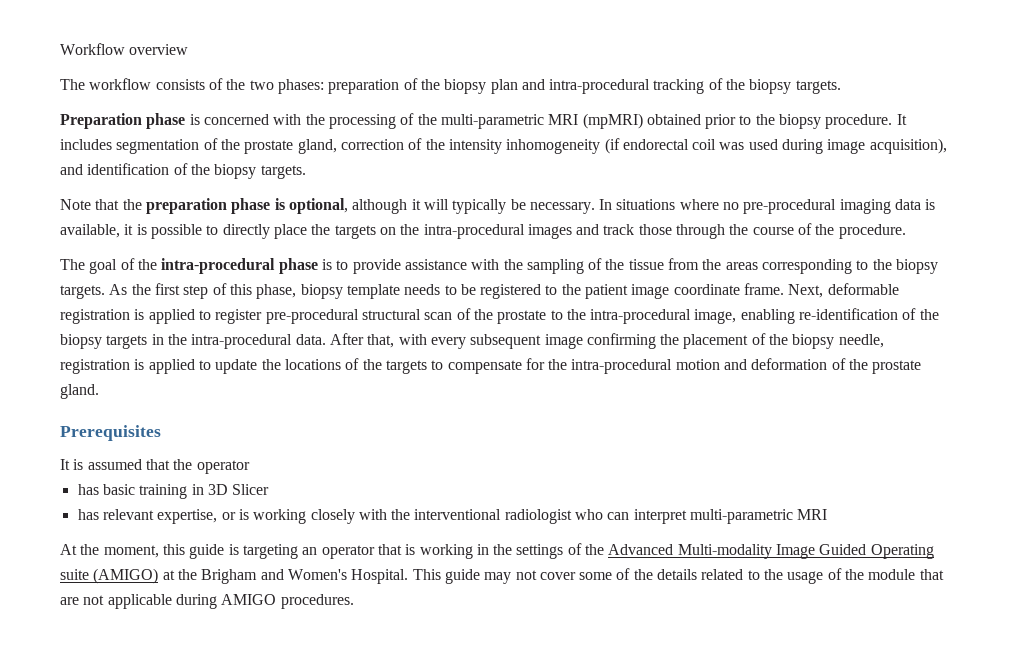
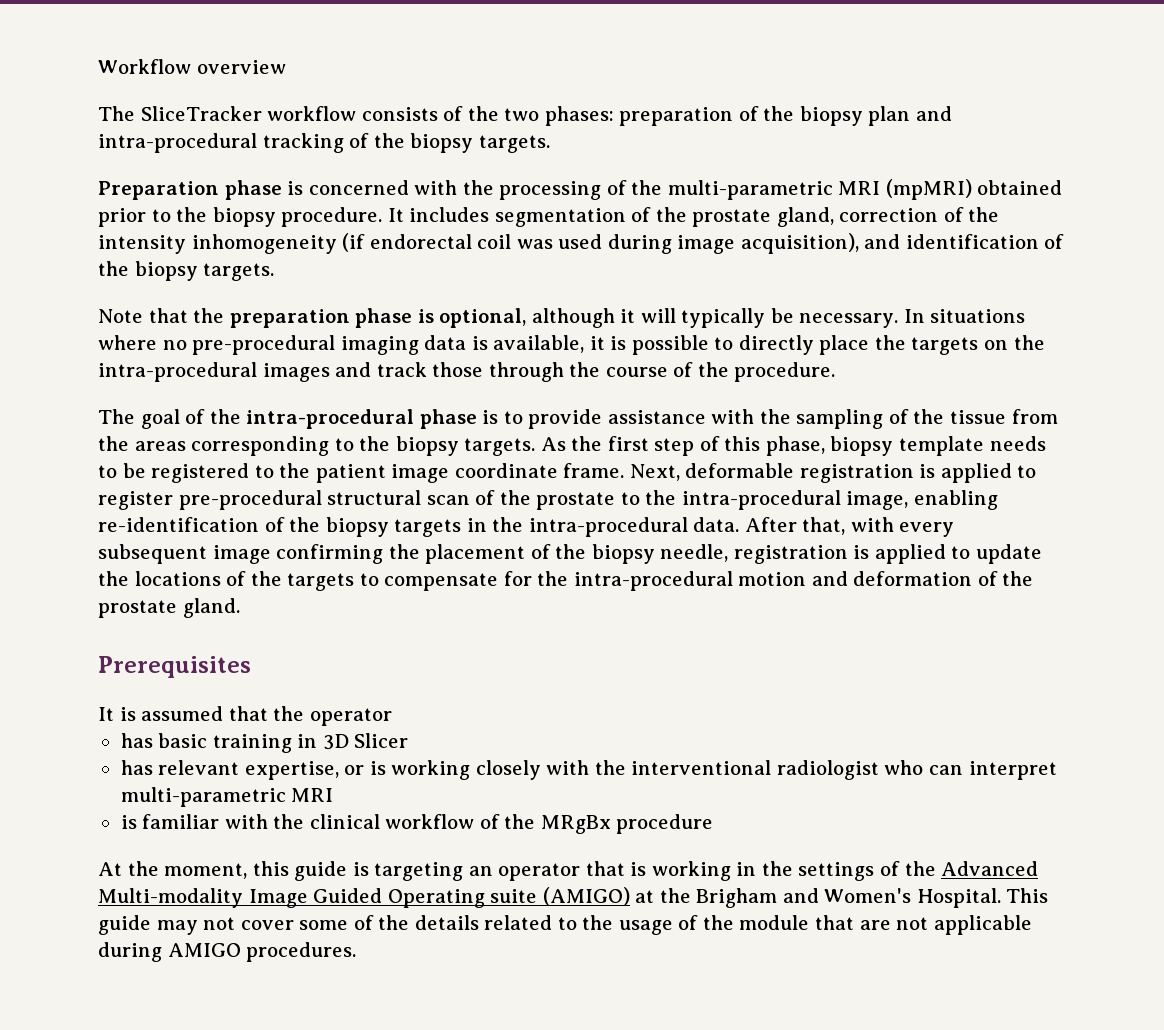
(85, 84) none -> [140,106,262,121] SliceTracker
(828, 514) none -> [120,814,714,834] // is familiar with the clinical workflow of the MRgBx procedure

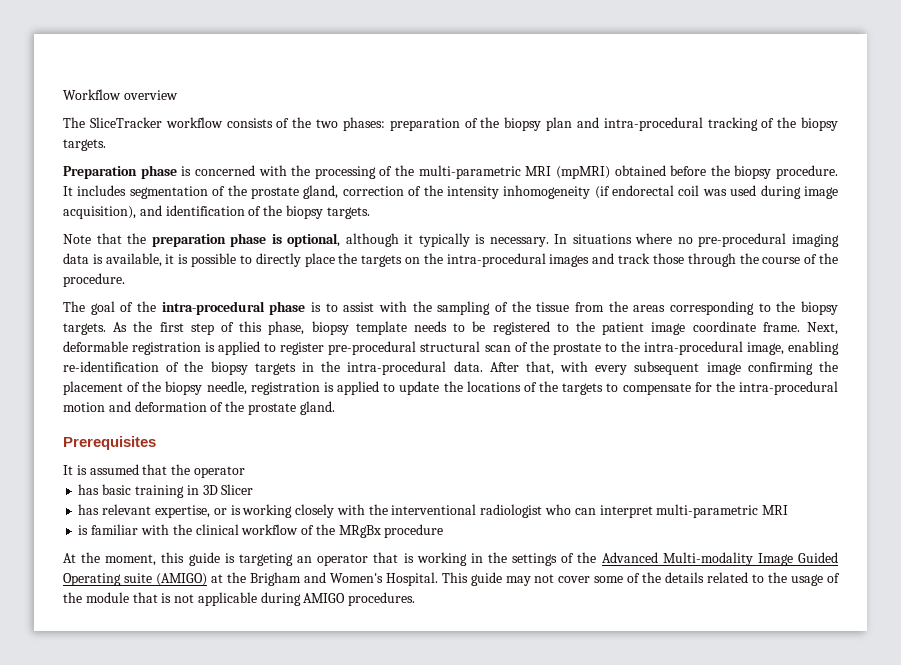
[98,208,171,227] prior to -> [670,165,707,176] before
[640,308,794,328] will typically be -> [418,233,486,247] typically is
[528,409,706,429] provide assistance -> [343,302,375,312] assist
[859,920,891,930] are -> [161,593,172,603] is

